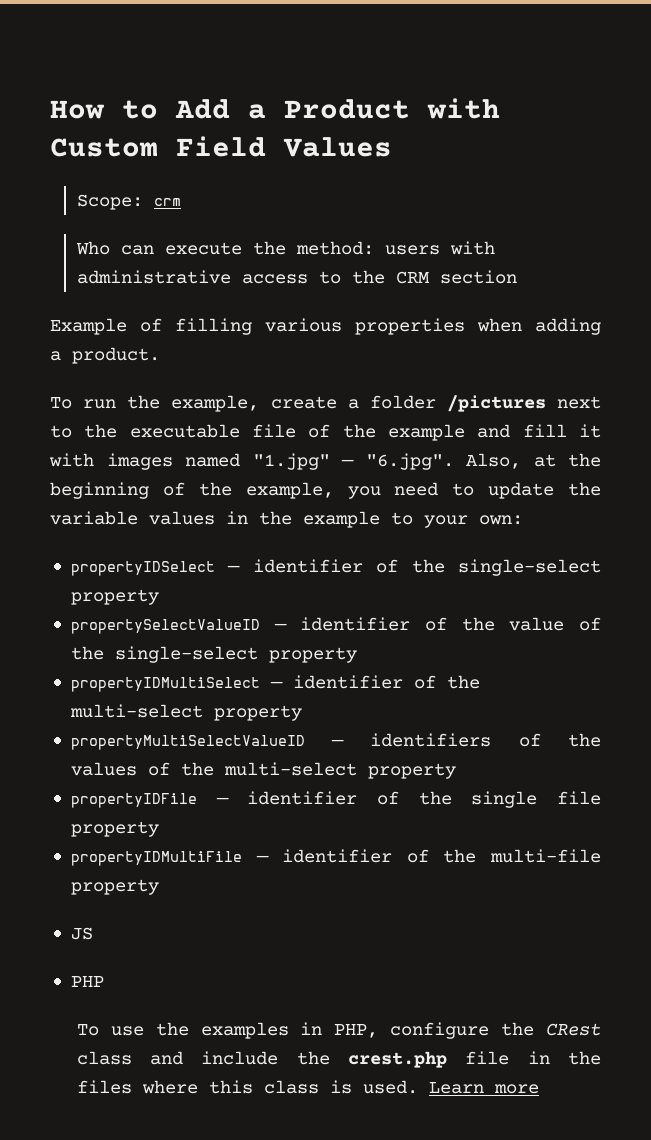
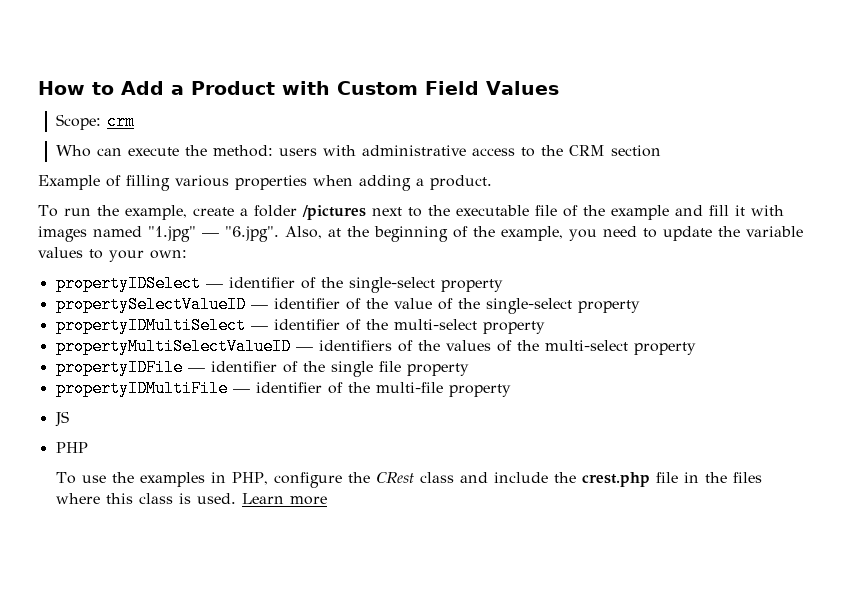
[226,511,380,528] in the example -> (83, 252) none

